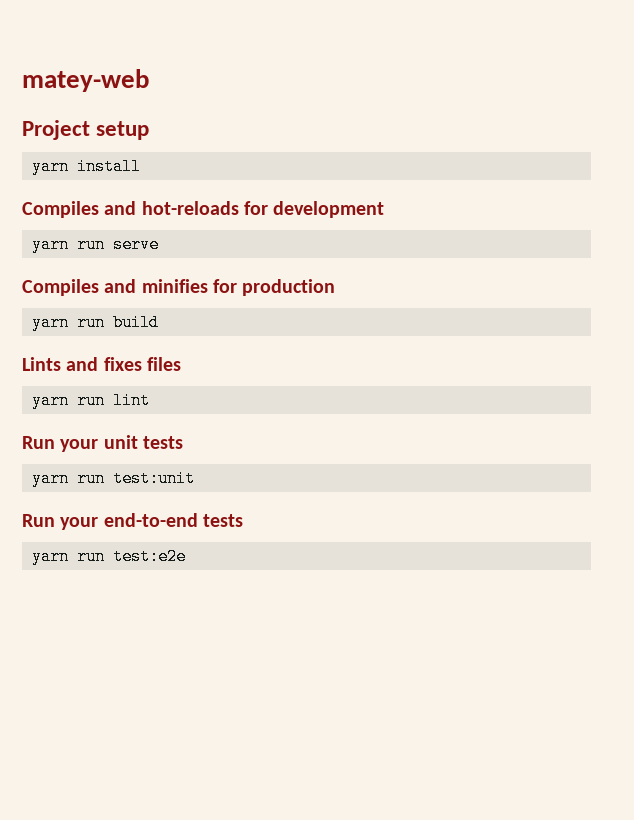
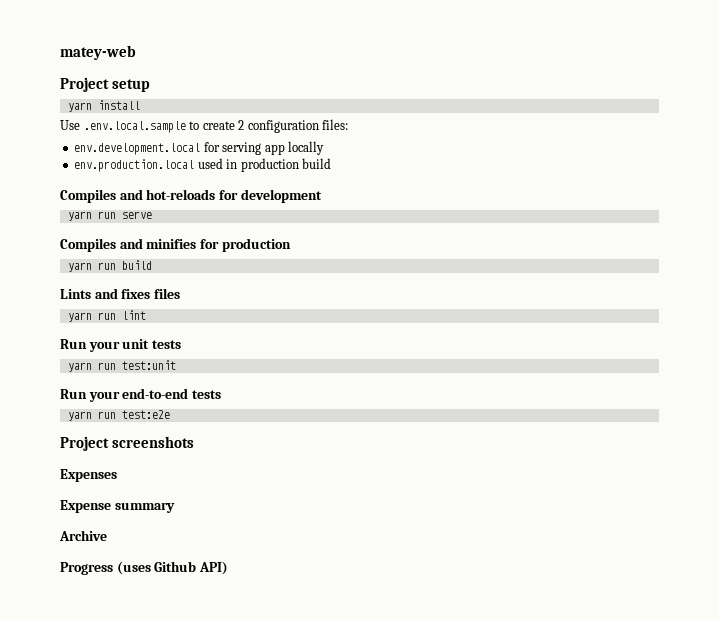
(142, 166) none -> [60,119,349,133] [74,141,325,155] [74,158,332,172] // Use .env.local.sample to create 2 configuration files: // env.development.local for serving app locally // env.production.local used in production build
(187, 556) none -> [60,436,194,451] [60,469,117,482] [60,500,175,513] [59,530,107,541] [60,561,228,575] // Project screenshots // Expenses // Expense summary // Archive // Progress (uses Github API)

